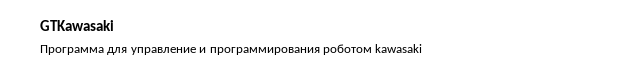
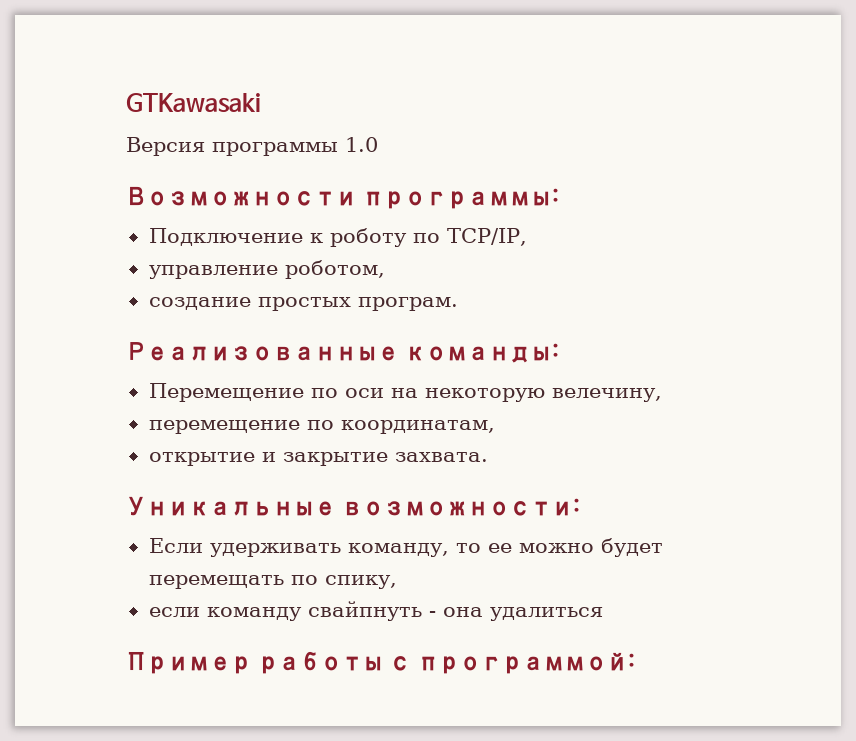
[40,44,423,55] Программа для управление и программирования роботом kawasaki -> [126,137,378,156] [126,186,560,209] [148,228,527,247] [148,260,385,279] [148,297,458,311] [126,342,560,363] [148,383,662,402] [148,420,495,434] [148,452,488,466] [126,496,581,516] [148,538,663,557] [148,575,397,589] [148,601,603,621] [126,651,635,674] Версия программы 1.0 // Возможности программы: // Подключение к роботу по TCP/IP, // управление роботом, // создание простых програм. // Реализованные команды: // Перемещение по оси на некоторую велечину, // перемещение по координатам, // открытие и закрытие захвата. // Уникальные возможности: // Если удерживать команду, то ее можно будет перемещать по спику, // если команду свайпнуть - она удалиться // Пример работы с программой:

